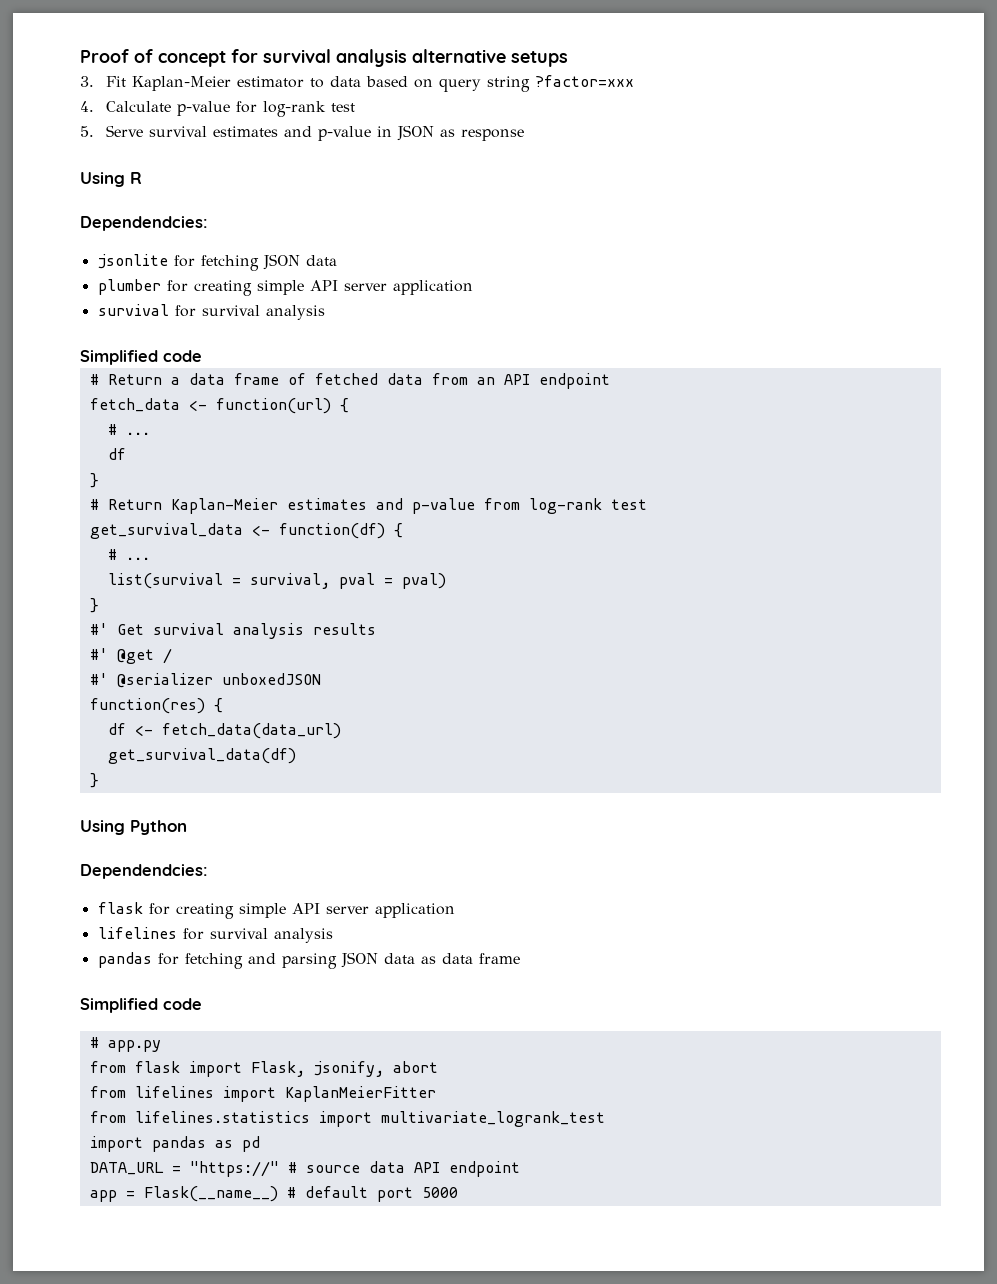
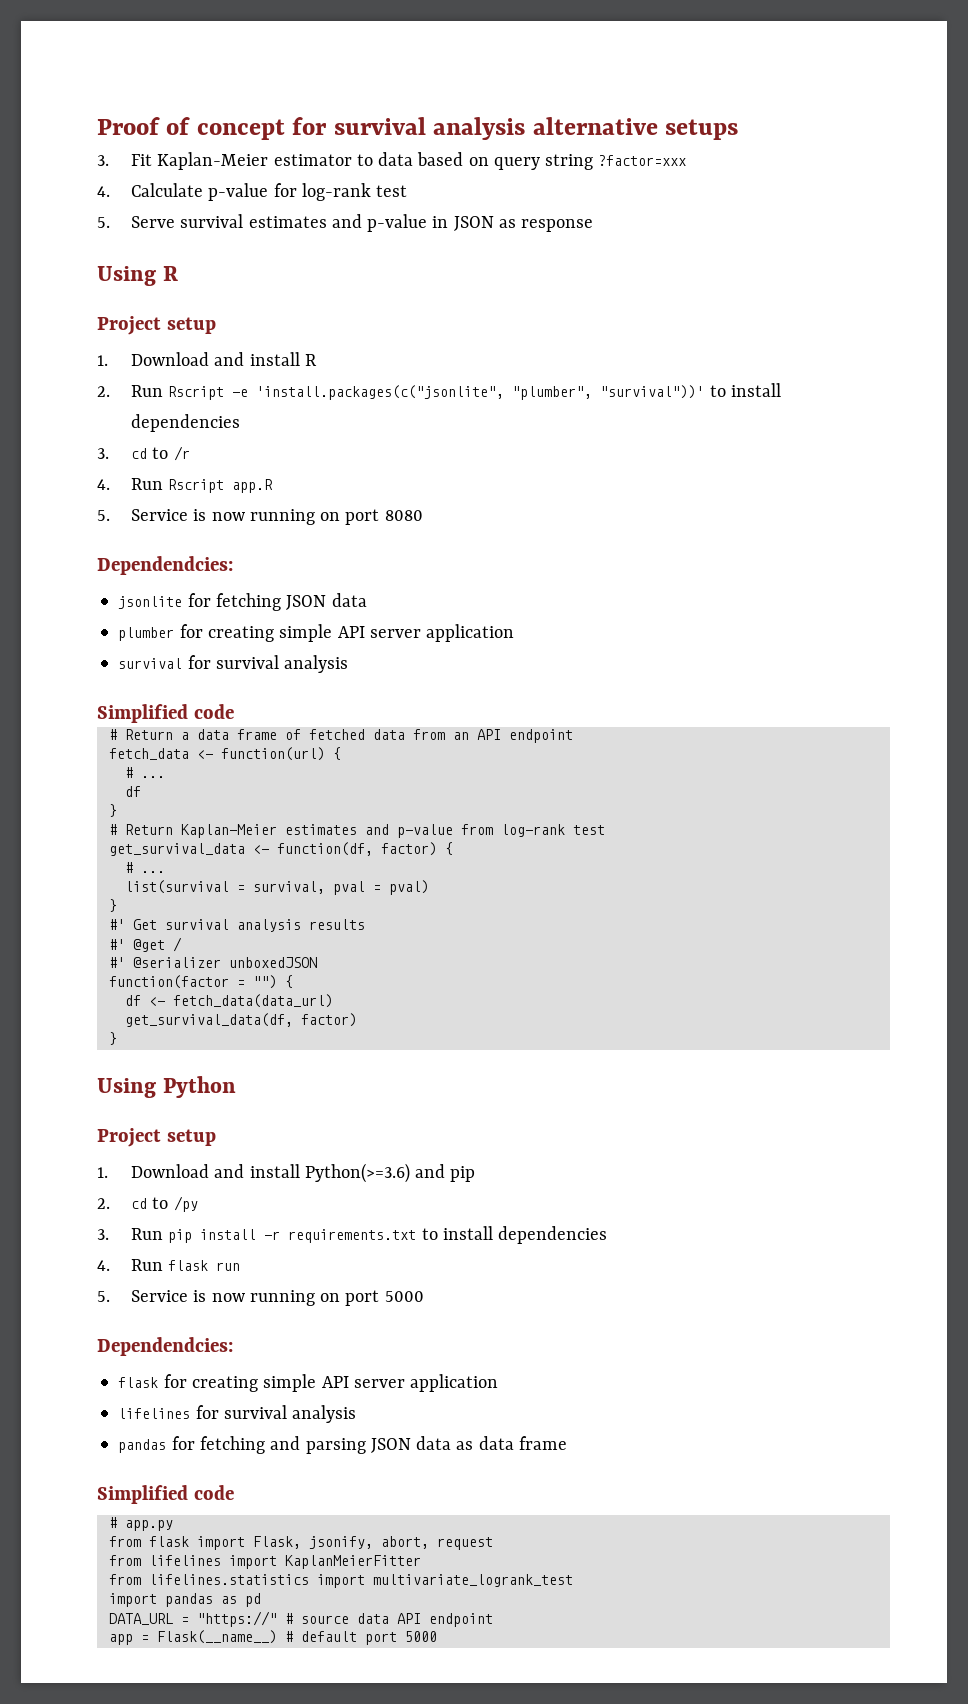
(142, 178) none -> [97,316,216,335] [97,352,317,366] [97,383,781,400] [131,414,241,432] [97,446,190,461] [97,478,274,493] [97,509,423,525] // Project setup // 1. Download and install R // 2. Run Rscript -e 'install.packages(c("jsonlite", "plumber", "survival"))' to install dependencies // 3. cd to /r // 4. Run Rscript app.R // 5. Service is now running on port 8080
[278,523,385,539] function(df) -> [276,842,437,856] function(df, factor)
[89,698,205,714] function(res) -> [108,975,277,989] function(factor = "")
[107,748,296,764] get_survival_data(df) -> [124,1013,357,1027] get_survival_data(df, factor)
(187, 827) none -> [97,1128,216,1147] [97,1163,476,1183] [97,1196,198,1212] [97,1226,608,1244] [97,1259,241,1271] [97,1290,424,1306] // Project setup // 1. Download and install Python(>=3.6) and pip // 2. cd to /py // 3. Run pip install -r requirements.txt to install dependencies // 4. Run flask run // 5. Service is now running on port 5000
[392,1061,438,1073] abort -> [380,1536,493,1550] abort, request

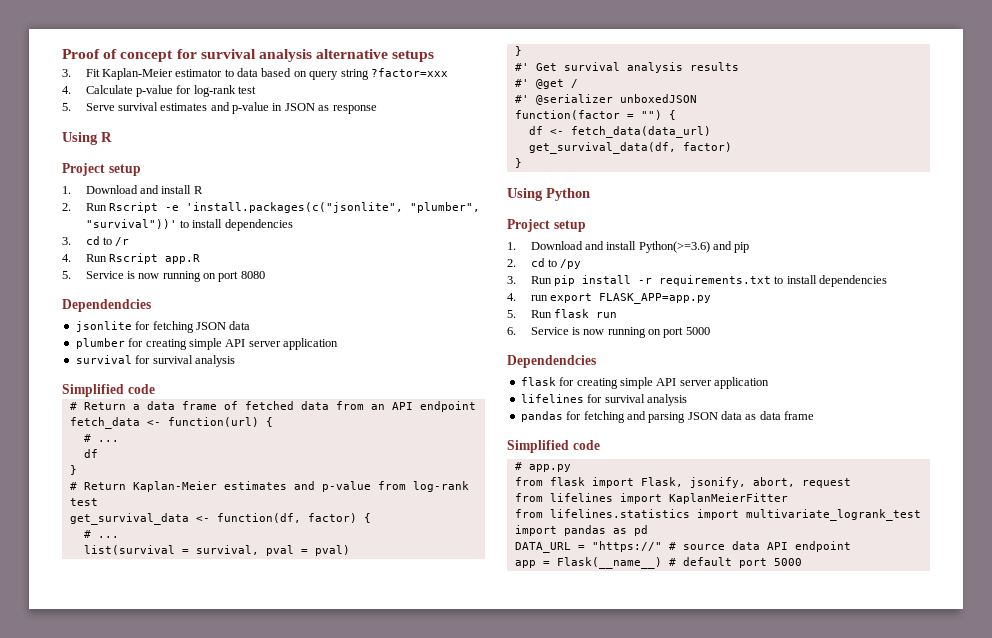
[97,556,233,575] Dependendcies: -> [62,299,151,312] Dependendcies
(110, 1265) none -> [530,293,711,304] [507,310,516,318] run export FLASK_APP=app.py // 5.
[97,1291,110,1302] 5. -> [507,327,516,335] 6.
[97,1337,233,1356] Dependendcies: -> [507,355,596,368] Dependendcies

